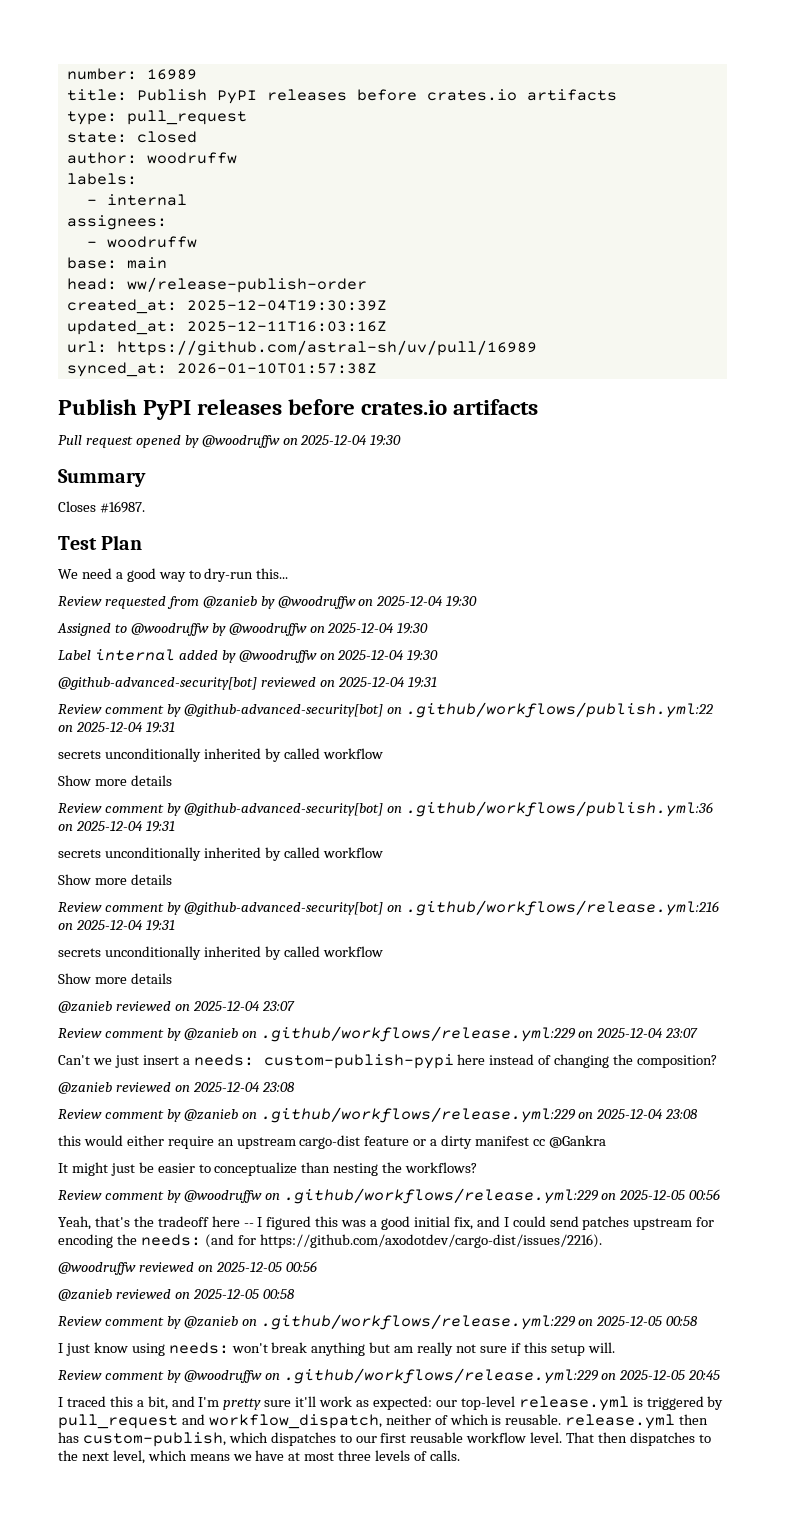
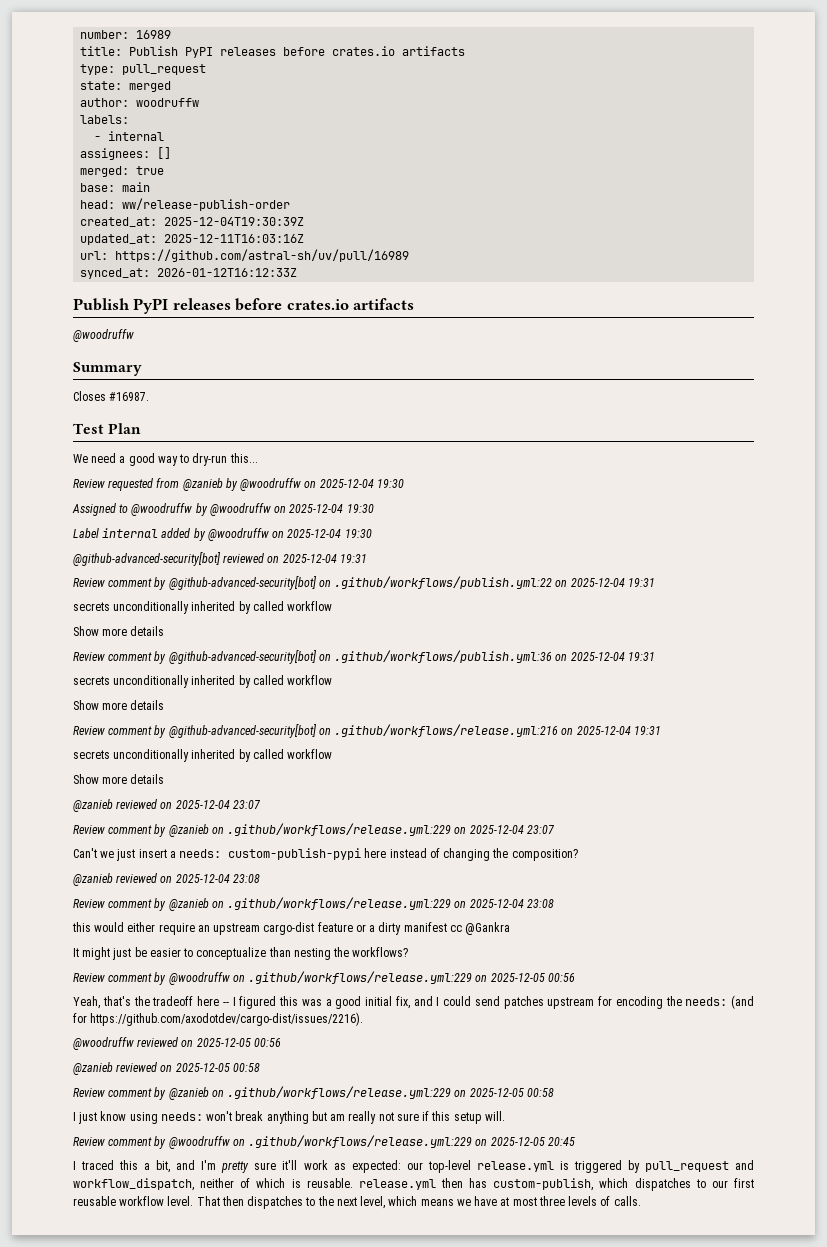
[136,131,197,143] closed -> [129,81,172,92] merged
[86,236,197,248] // - woodruffw -> [157,147,172,159] [80,166,165,177] [] // merged: true
[176,363,377,374] [58,399,539,420] [58,435,402,448] 2026-01-10T01:57:38Z // Publish PyPI releases before crates.io artifacts // Pull request opened by @woodruffw on 2025-12-04 19:30 -> [157,268,298,277] [73,298,415,314] [73,329,134,342] 2026-01-12T16:12:33Z // Publish PyPI releases before crates.io artifacts // @woodruffw

